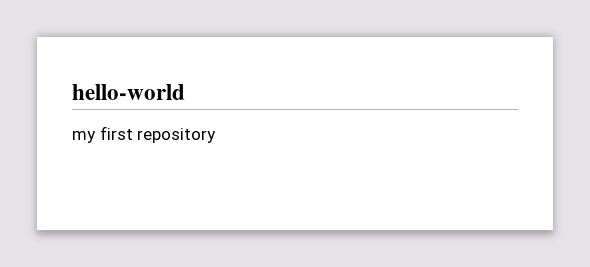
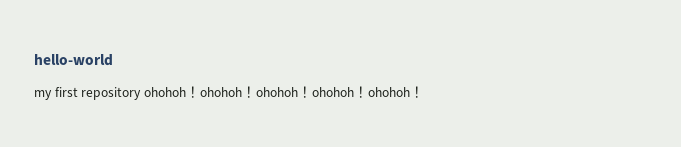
(217, 135) none -> [143,86,424,98] ohohoh！ohohoh！ohohoh！ohohoh！ohohoh！

